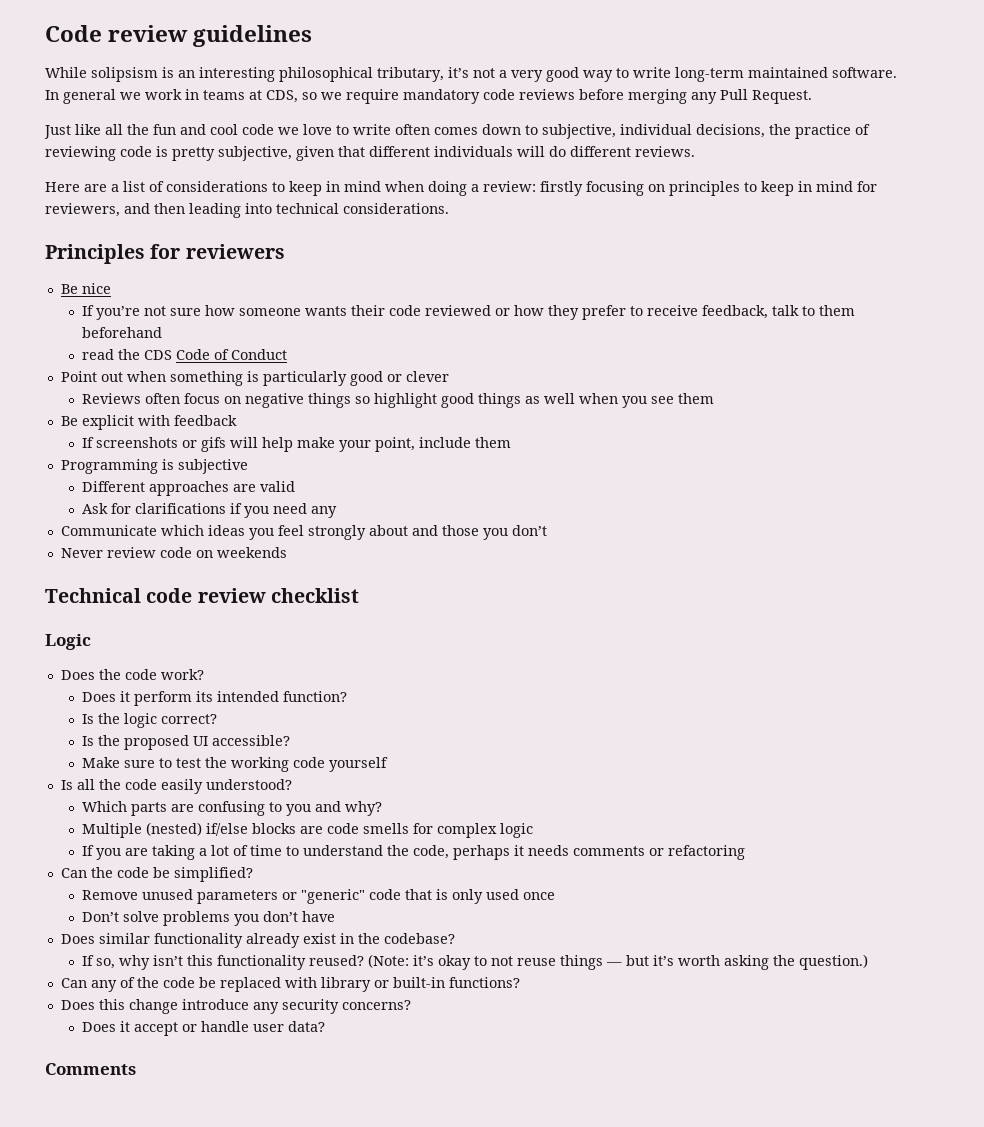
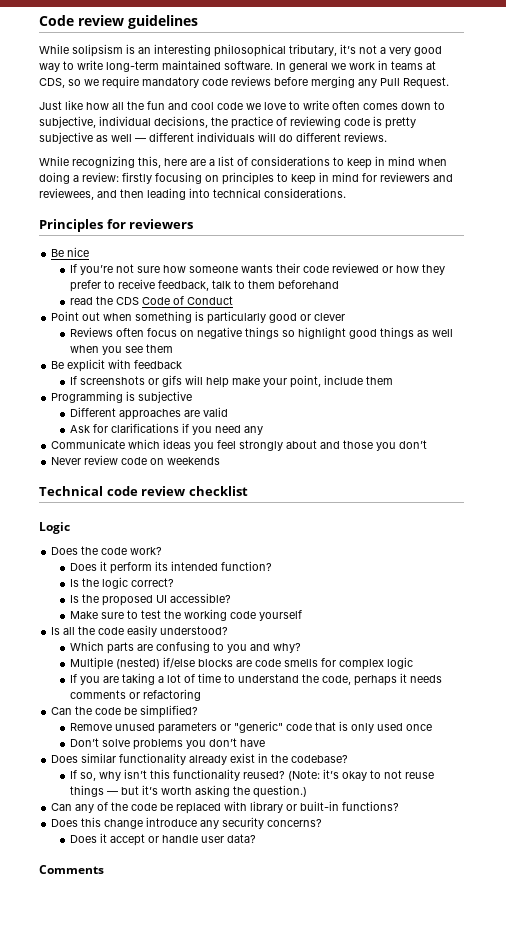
(101, 129) none -> [86,102,109,110] how
[218,146,365,161] subjective, given that -> [39,132,146,144] subjective as well —
[45,182,80,192] Here -> [39,156,187,168] While recognizing this, here
[45,203,120,217] reviewers, -> [380,172,453,182] [39,188,94,200] reviewers and reviewees,

